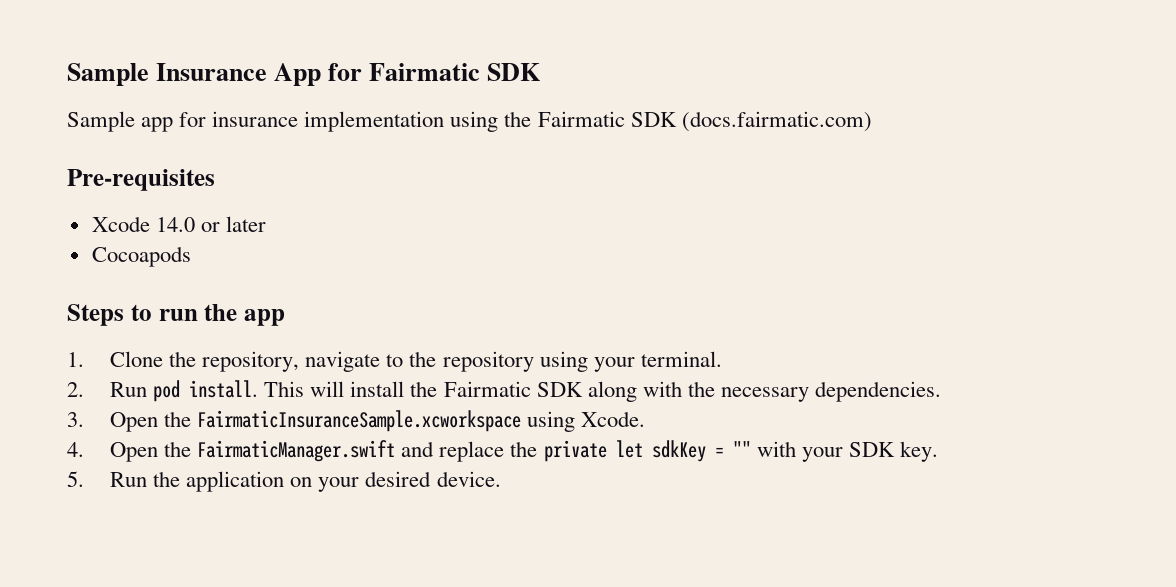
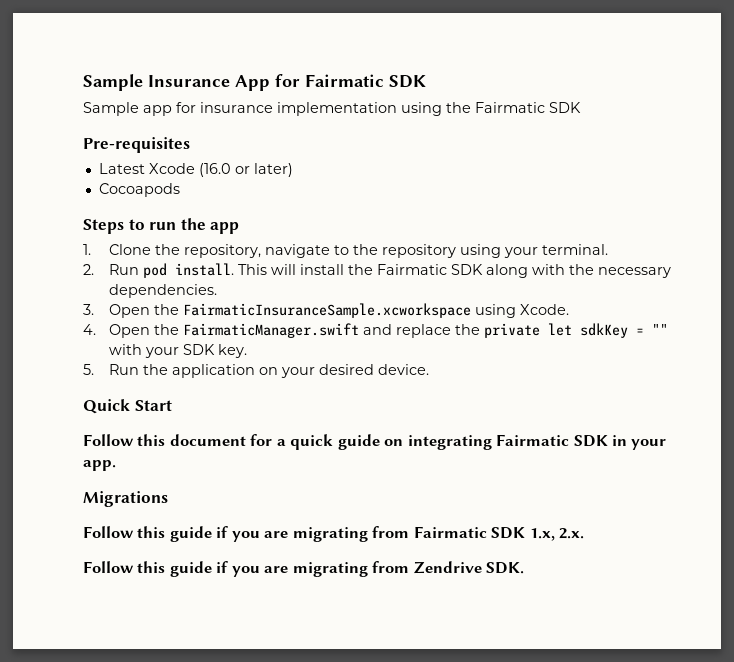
[681,111,872,132] (docs.fairmatic.com) -> (581, 107) none
[91,216,266,232] Xcode 14.0 or later -> [98,163,293,177] Latest Xcode (16.0 or later)
(501, 479) none -> [83,399,172,414] [83,434,667,450] [83,460,116,471] [83,491,168,507] [83,526,585,542] [83,561,525,577] // Quick Start // Follow this document for a quick guide on integrating Fairmatic SDK in your app. // Migrations // Follow this guide if you are migrating from Fairmatic SDK 1.x, 2.x. // Follow this guide if you are migrating from Zendrive SDK.

